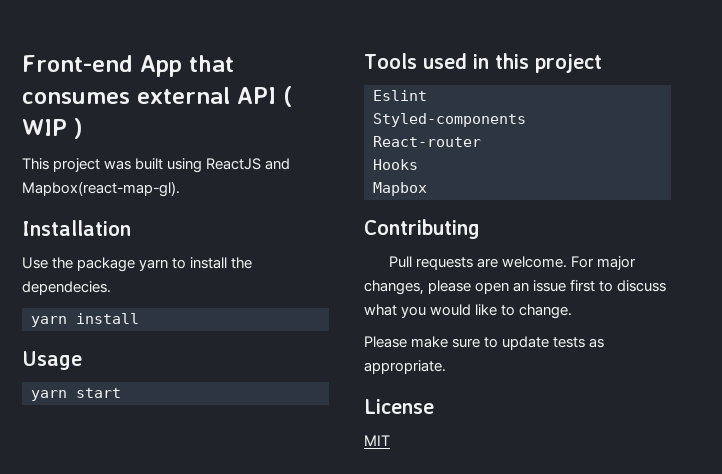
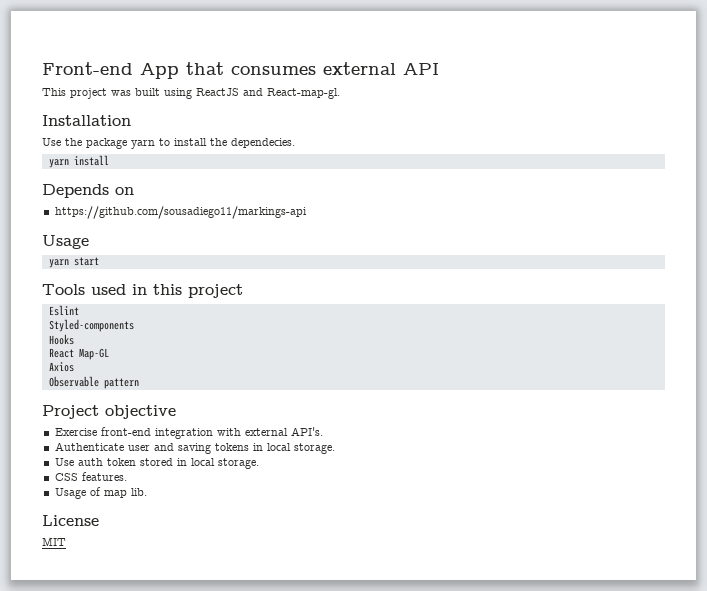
[283,86,292,107] [22,118,83,139] ( WIP ) -> (439, 69) none
[22,181,180,197] Mapbox(react-map-gl). -> [267,88,340,99] React-map-gl.
(139, 318) none -> [42,184,134,198] [54,206,307,219] // Depends on // https://github.com/sousadiego11/markings-api
[373,136,481,147] // React-router -> (134, 325) none
[373,182,427,196] [364,219,480,239] [389,256,637,270] [364,279,667,295] [364,304,573,319] [364,336,605,350] [364,360,446,374] Mapbox // Contributing // Pull requests are welcome. For major changes, please open an issue first to discuss what you would like to change. // Please make sure to update tests as appropriate. -> [48,348,109,360] [48,362,74,372] [48,376,139,389] [42,405,176,419] [54,427,323,439] [54,442,335,454] [54,458,259,469] [54,472,127,481] [54,487,147,499] React Map-GL // Axios // Observable pattern // Project objective // Exercise front-end integration with external API's. // Authenticate user and saving tokens in local storage. // Use auth token stored in local storage. // CSS features. // Usage of map lib.

